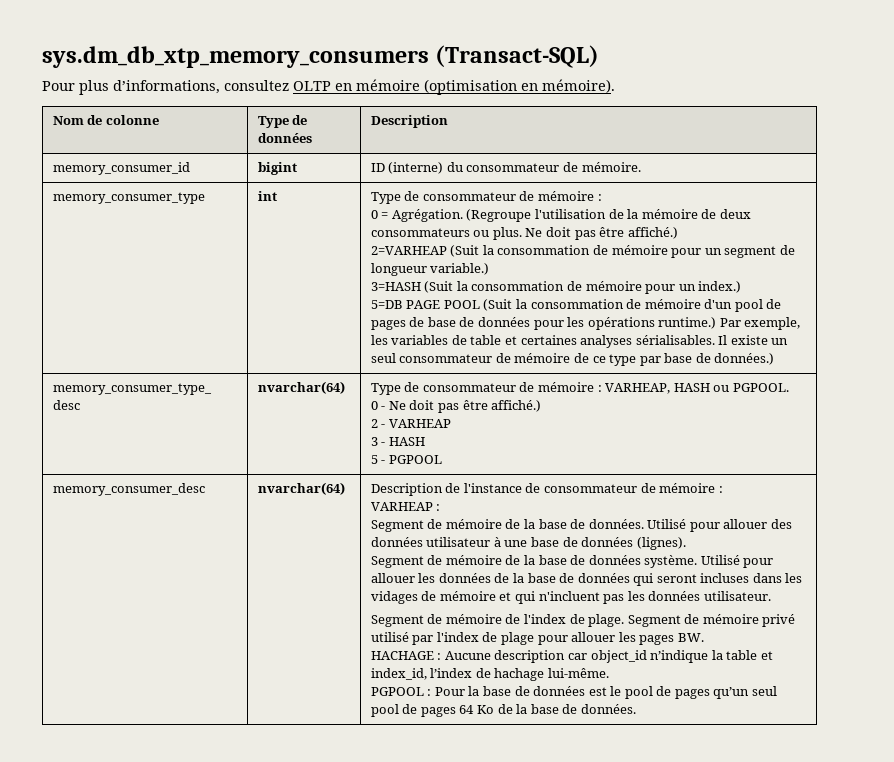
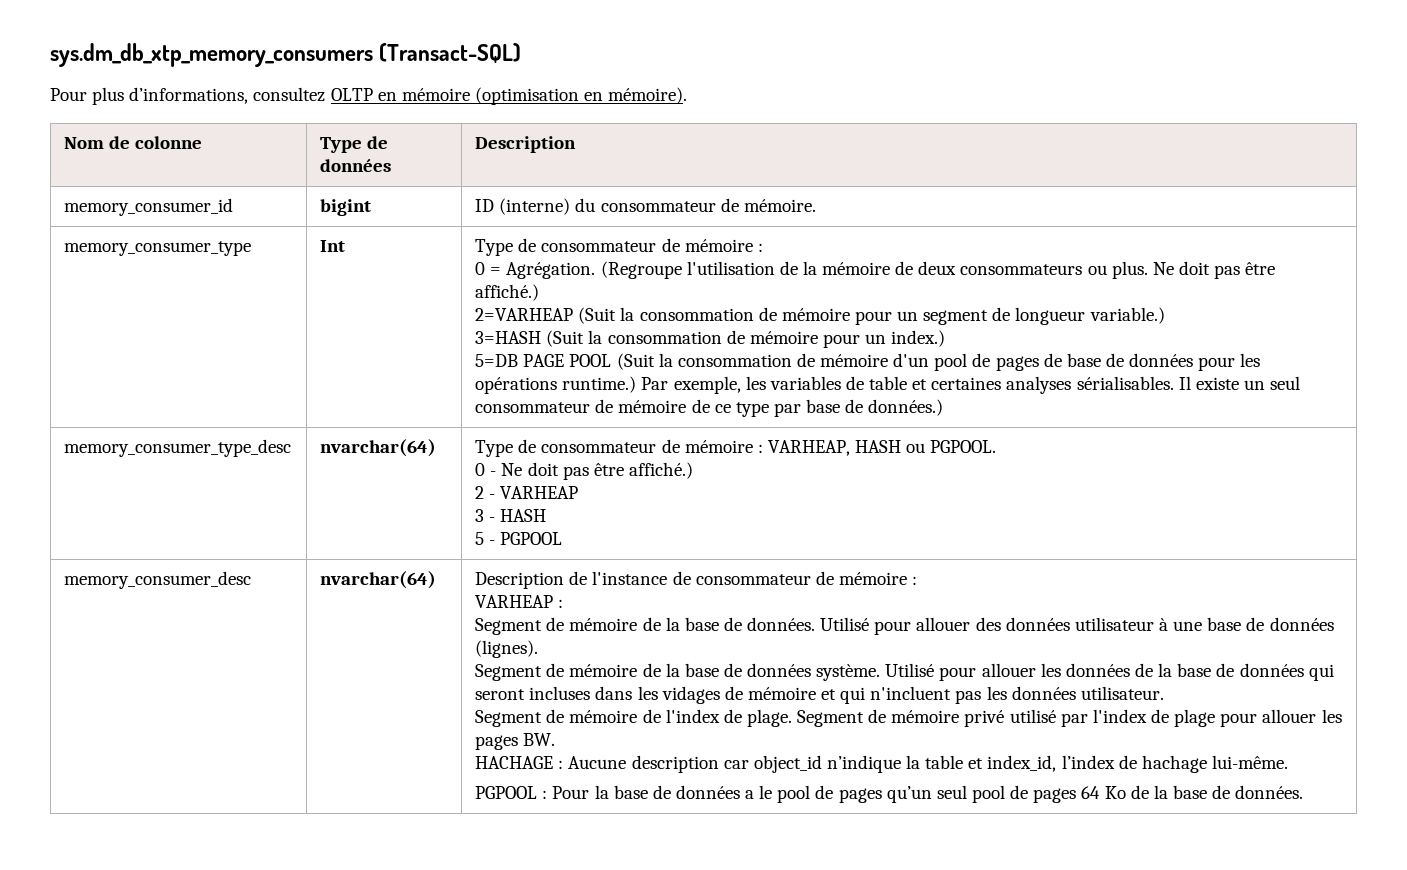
[257,191,277,201] int -> [320,240,346,252] Int
[588,687,607,696] est -> [745,790,755,799] a

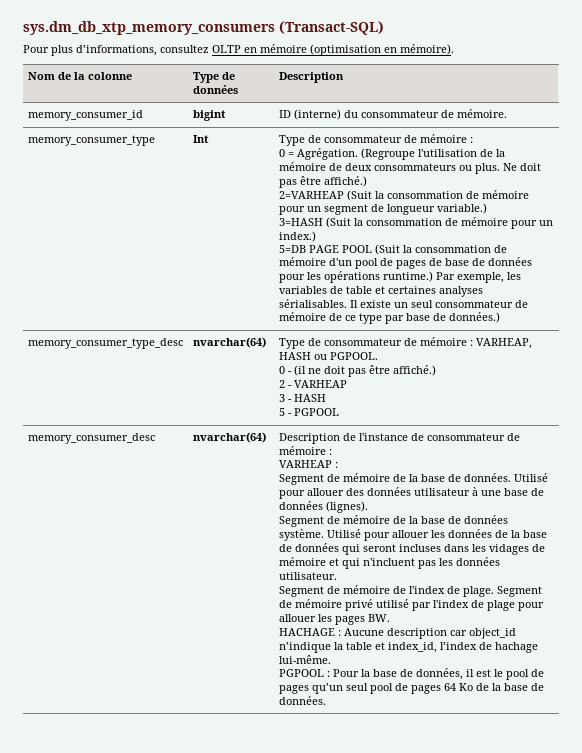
(131, 142) none -> [74,72,86,80] la
[501,463,523,476] Ne -> [294,365,322,376] (il ne
[675,785,755,799] données a -> [416,668,492,680] données, il est

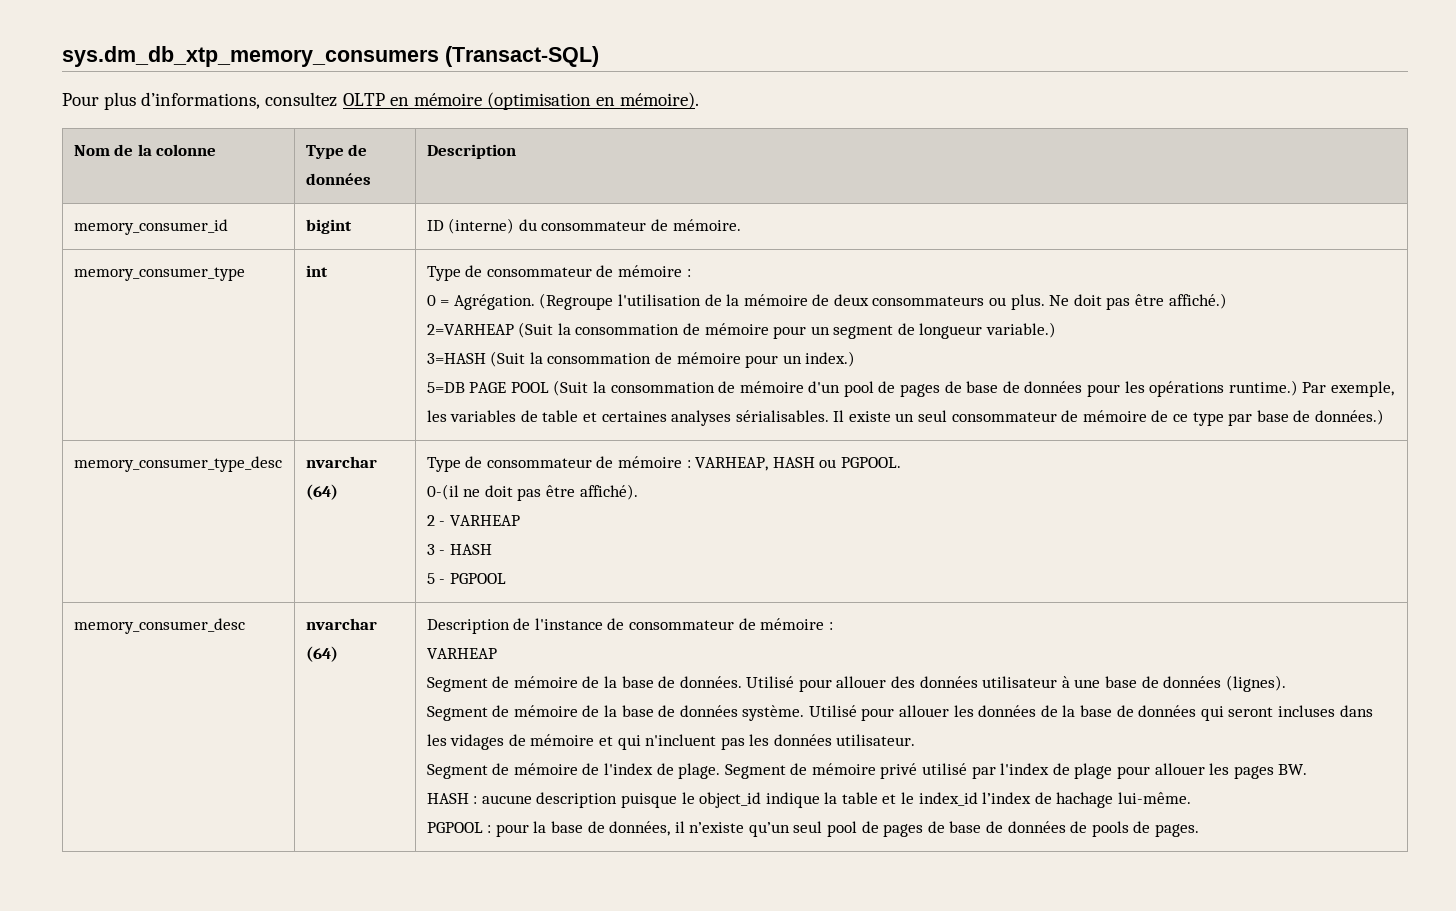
[193,135,210,143] Int -> [305,265,328,277] int
[193,337,267,348] nvarchar(64) -> [305,456,377,468] [305,484,338,500] nvarchar (64)
[279,365,307,376] 0 - (il -> [426,484,459,500] 0-(il
[393,365,437,376] affiché.) -> [579,484,638,500] affiché).
[193,432,267,443] nvarchar(64) -> [305,618,377,630] [305,646,338,662] nvarchar (64)
[335,462,339,468] : -> (497, 653) none
[279,628,517,639] [279,642,332,653] HACHAGE : Aucune description car object_id n’indique -> [426,792,820,808] HASH : aucune description puisque le object_id indique
[388,642,438,653] index_id, -> [901,792,978,806] le index_id
[333,669,360,677] Pour -> [495,824,529,837] pour
[476,669,545,680] [279,685,310,694] est le pool de pages -> [689,822,745,833] n’existe
[444,683,545,691] [279,696,327,705] 64 Ko de la base de données. -> [927,821,1199,837] de base de données de pools de pages.

